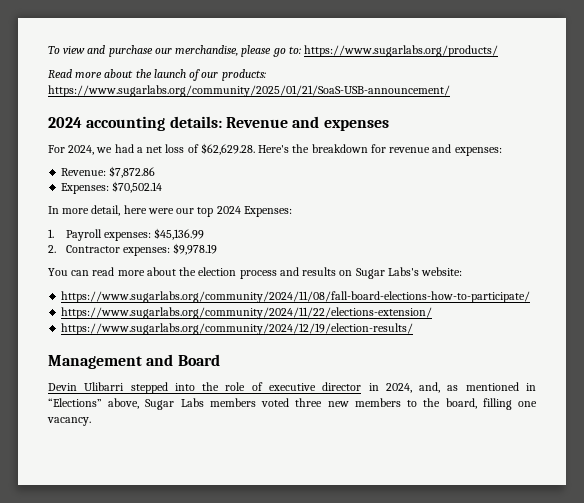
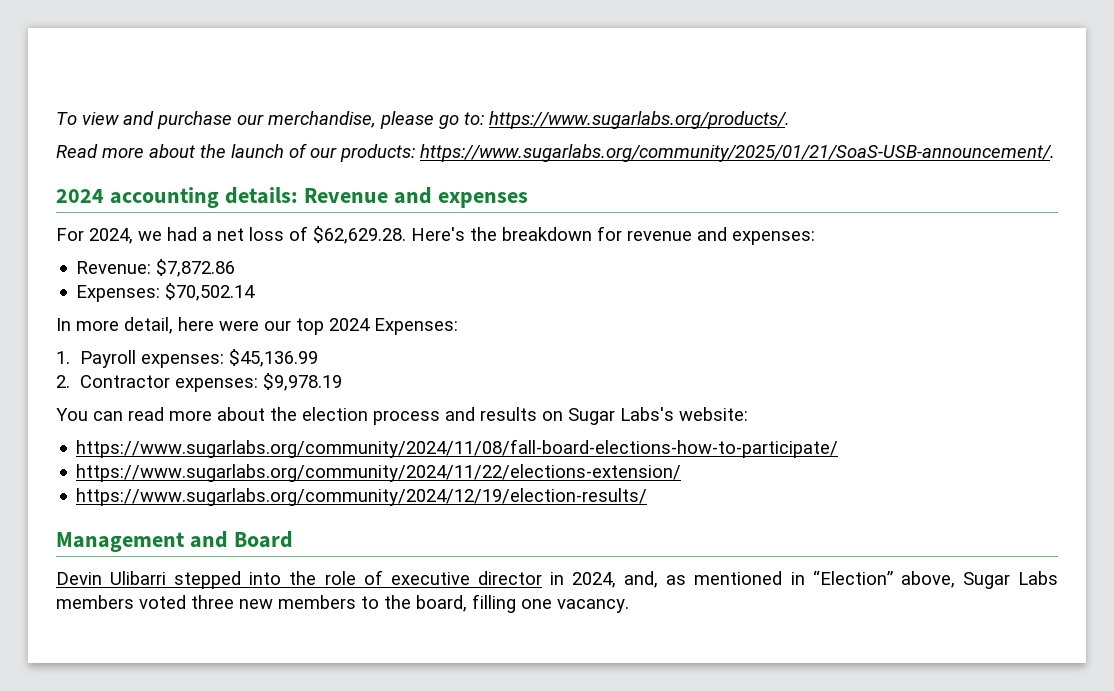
[304,45,499,57] https://www.sugarlabs.org/products/ -> [489,111,790,129] https://www.sugarlabs.org/products/.
[48,85,450,97] https://www.sugarlabs.org/community/2025/01/21/SoaS-USB-announcement/ -> [420,144,1055,162] https://www.sugarlabs.org/community/2025/01/21/SoaS-USB-announcement/.
[48,398,102,407] “Elections” -> [812,570,893,585] “Election”

